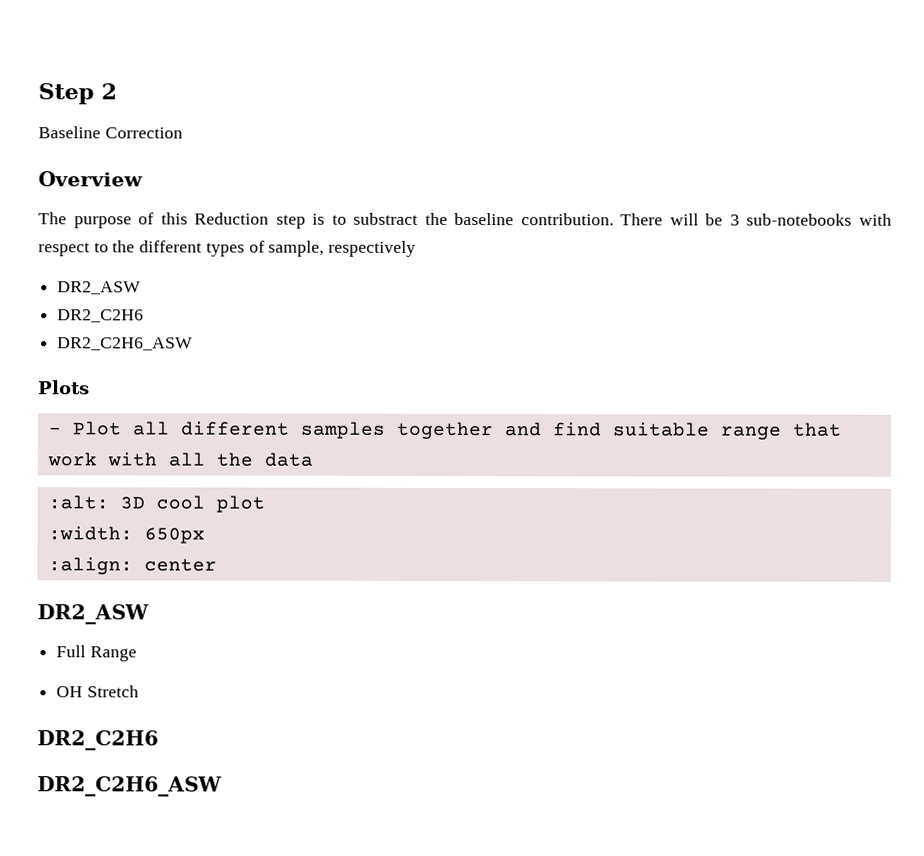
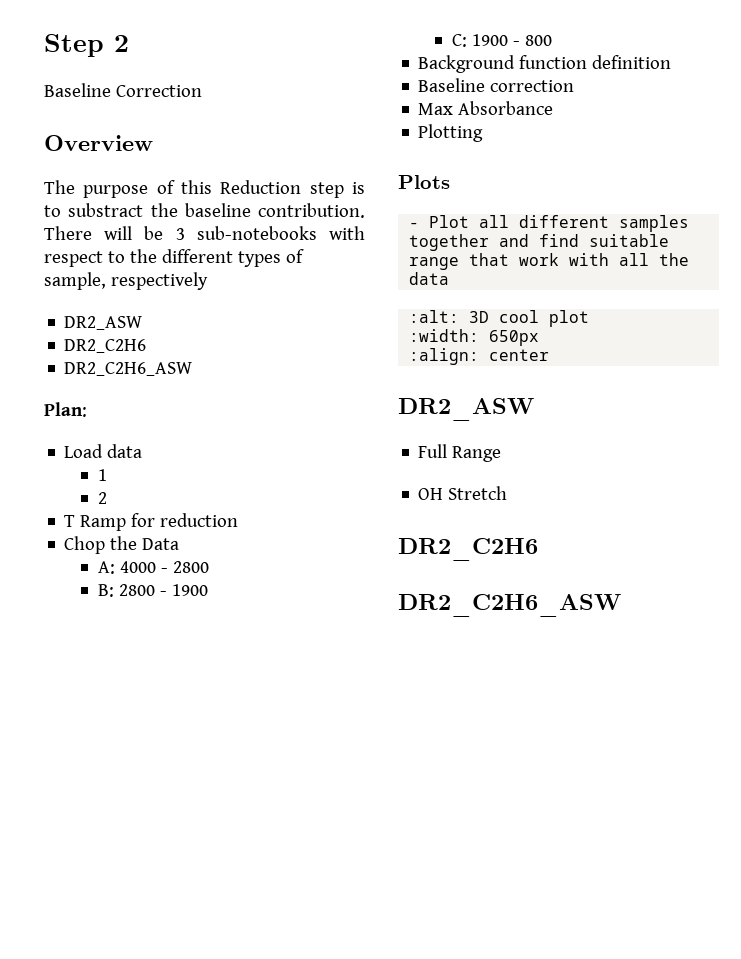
(194, 344) none -> [44,402,87,417] [64,444,143,458] [98,469,108,481] [98,492,108,504] [64,513,239,531] [64,536,180,554] [98,561,209,574] [98,584,208,597] [452,34,552,47] [418,55,672,73] [418,78,575,92] [418,101,554,115] [418,124,484,142] // Plan: // Load data // 1 // 2 // T Ramp for reduction // Chop the Data // A: 4000 - 2800 // B: 2800 - 1900 // C: 1900 - 800 // Background function definition // Baseline correction // Max Absorbance // Plotting

